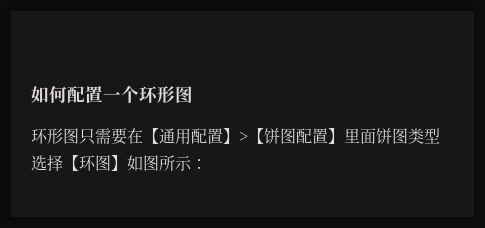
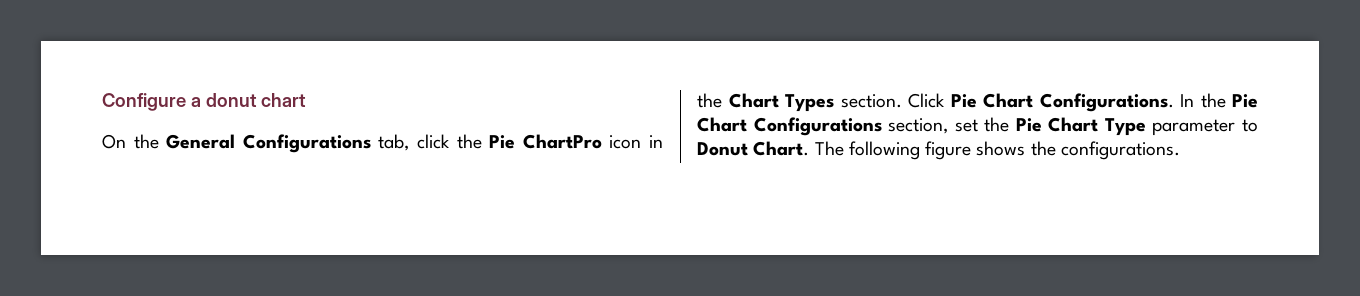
[31,86,193,103] [31,128,440,145] [31,155,207,171] 如何配置一个环形图 // 环形图只需要在【通用配置】>【饼图配置】里面饼图类型选择【环图】如图所示： -> [102,93,306,111] [102,134,664,153] [697,93,1258,112] [697,117,1258,136] [697,141,1180,160] Configure a donut chart // On the General Configurations tab, click the Pie ChartPro icon in the Chart Types section. Click Pie Chart Configurations. In the Pie Chart Configurations section, set the Pie Chart Type parameter to Donut Chart. The following figure shows the configurations.

